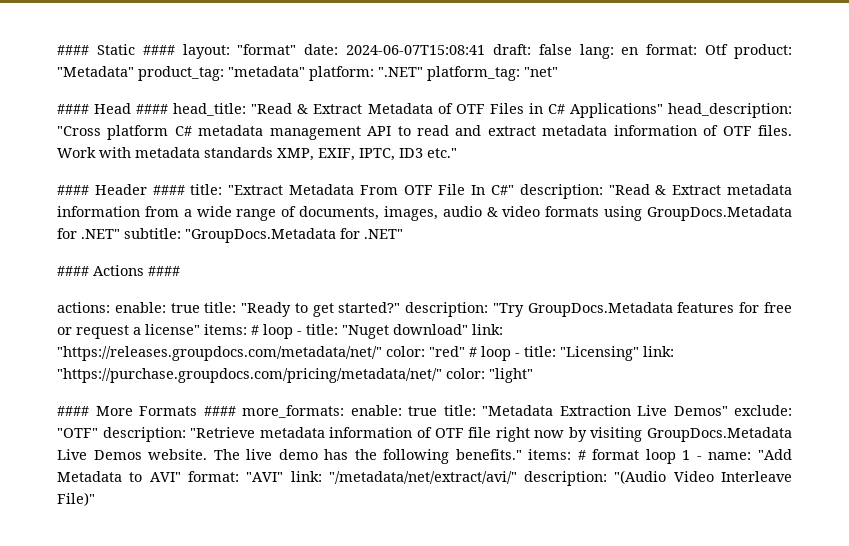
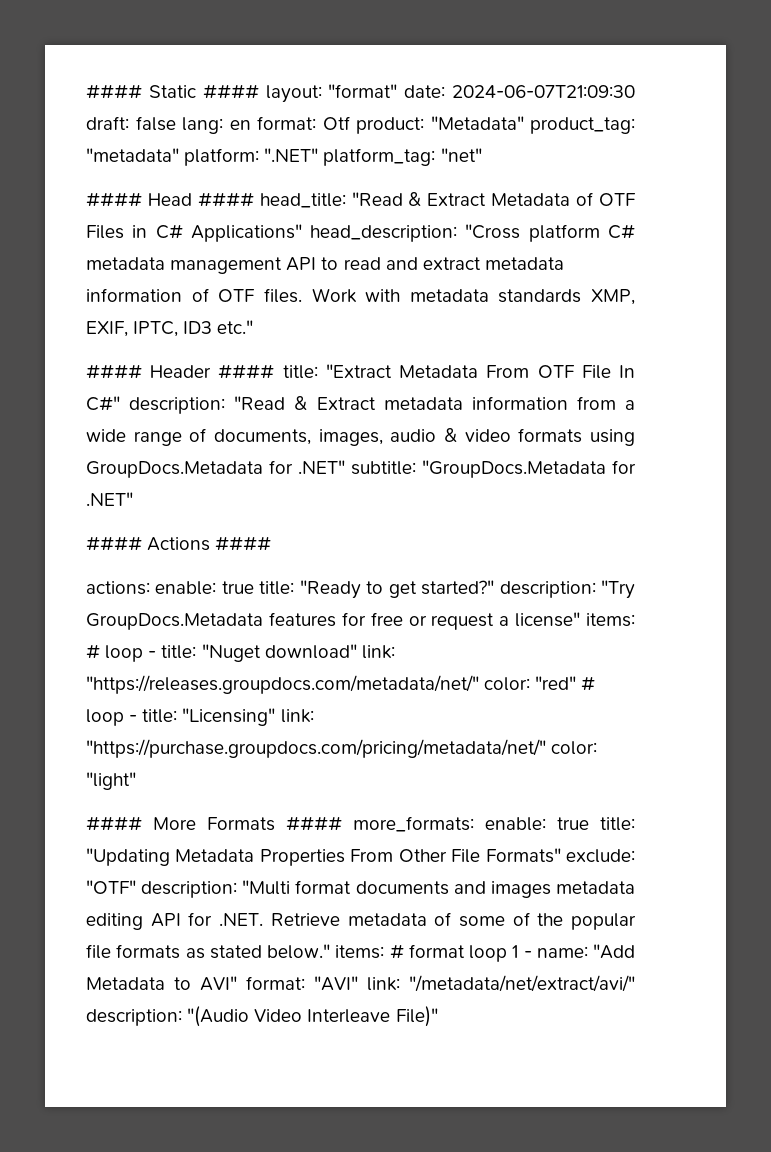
[346,45,486,55] 2024-06-07T15:08:41 -> [452,85,635,98] 2024-06-07T21:09:30
[482,405,792,416] [57,427,792,442] [57,449,522,464] "Metadata Extraction Live Demos" exclude: "OTF" description: "Retrieve metadata information of OTF file right now by visiting GroupDocs.Metadata Live Demos website. The live demo has the following benefits." -> [86,848,636,866] [86,880,636,898] [86,912,636,930] [86,944,330,959] "Updating Metadata Properties From Other File Formats" exclude: "OTF" description: "Multi format documents and images metadata editing API for .NET. Retrieve metadata of some of the popular file formats as stated below."

